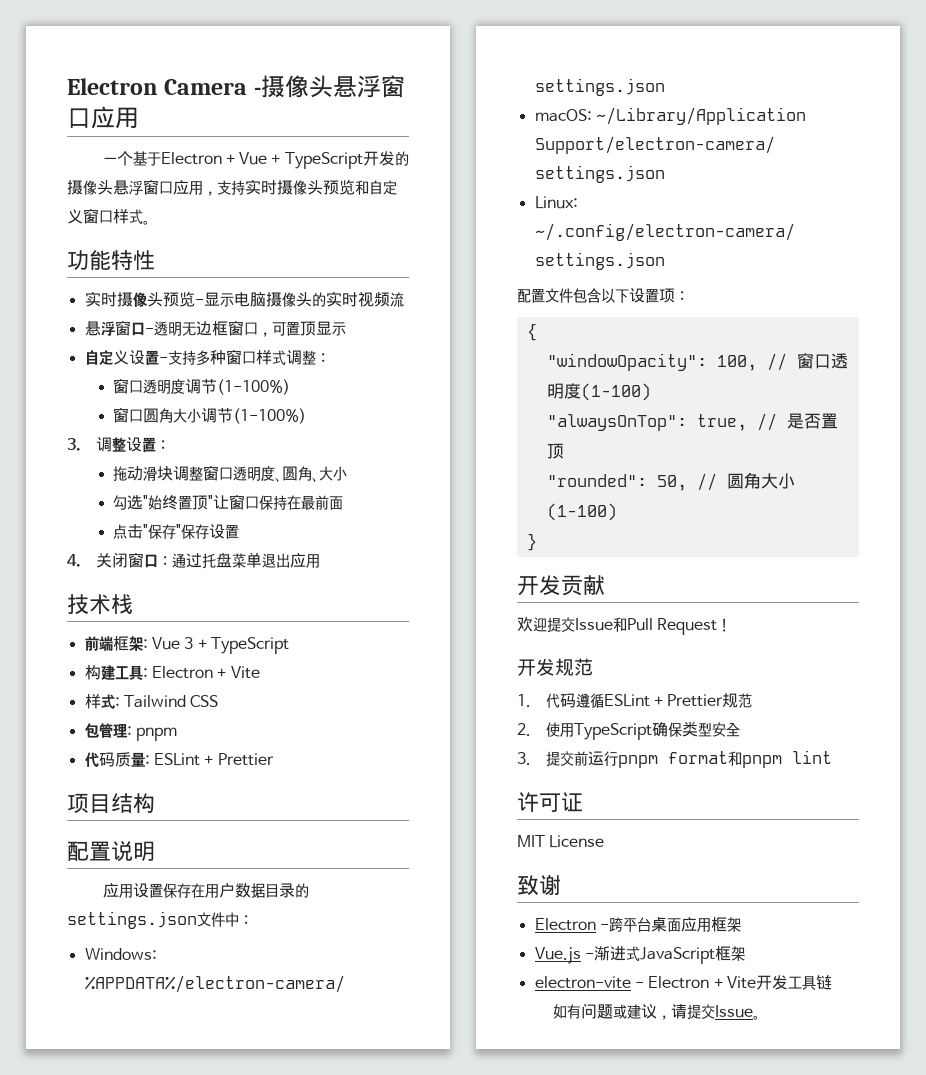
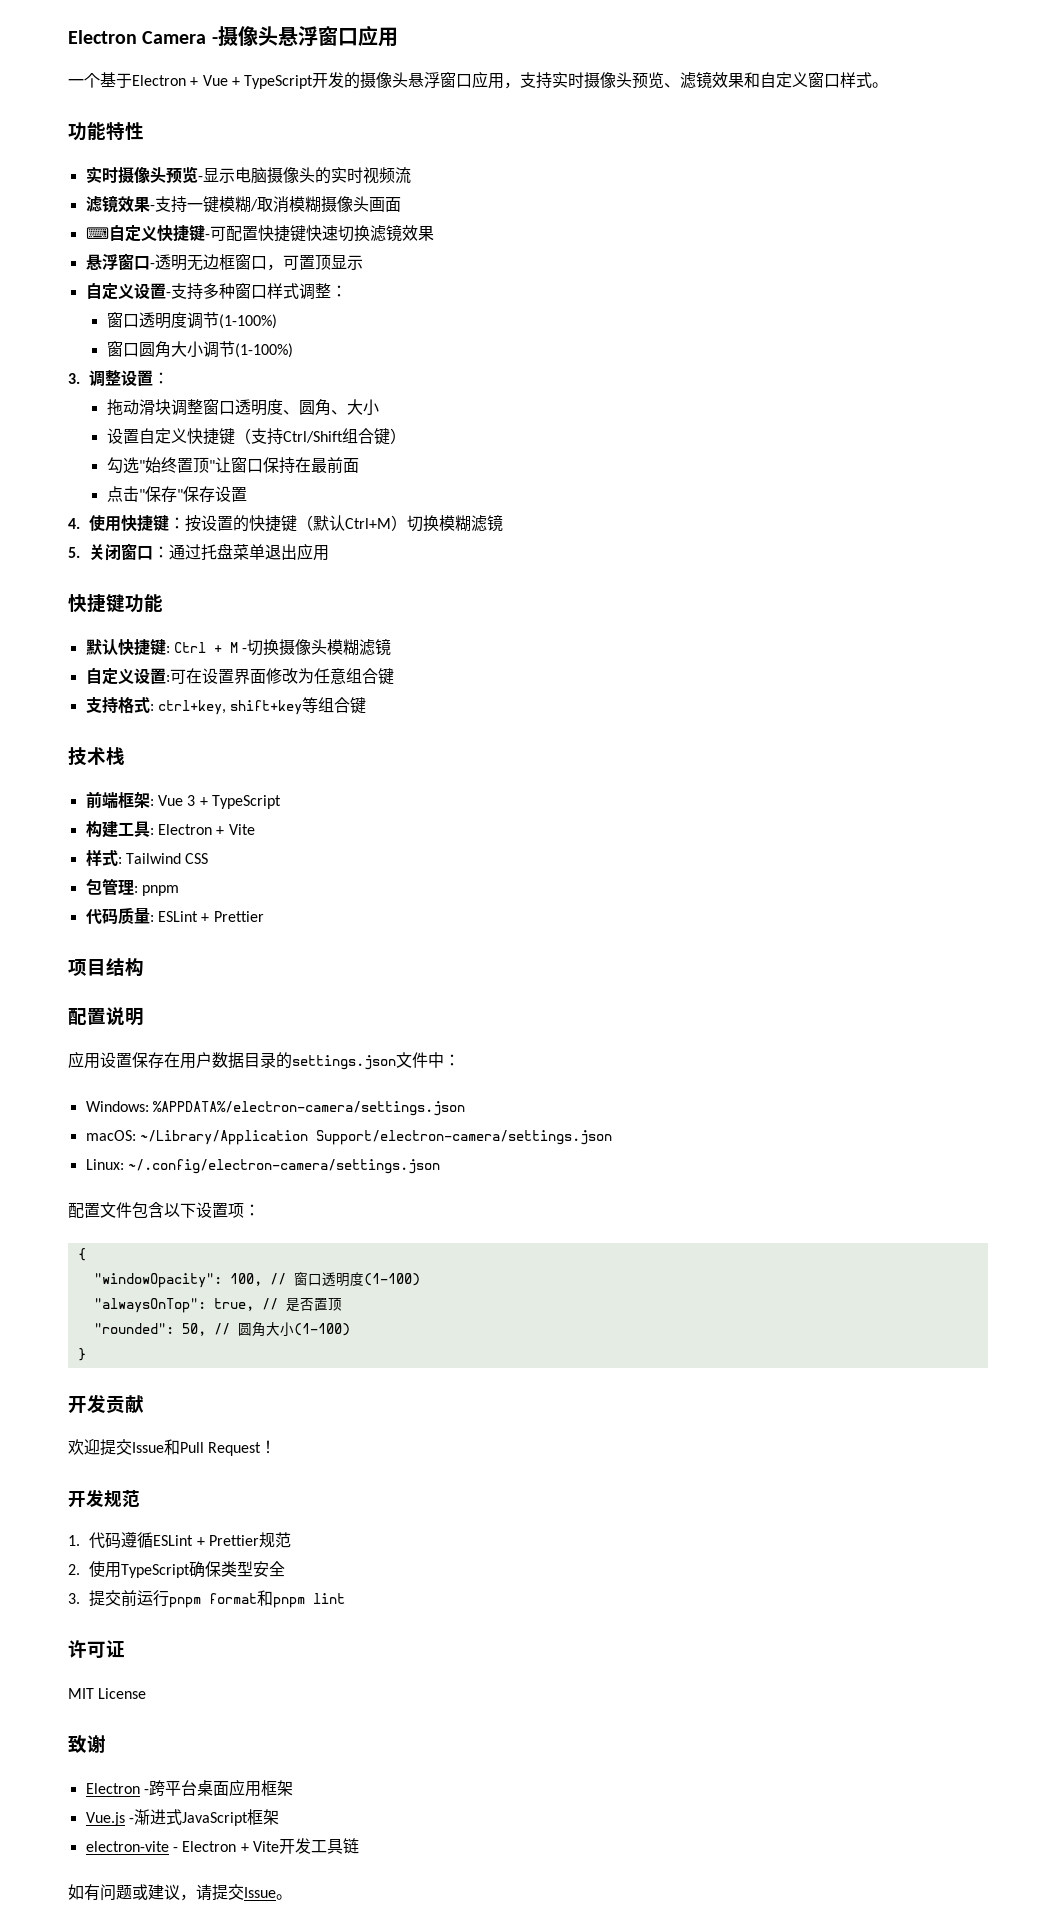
(355, 187) none -> [664,71,745,89] 、滤镜效果
(404, 299) none -> [85,195,401,213] [85,224,434,242] // 滤镜效果-支持一键模糊/取消模糊摄像头画面 // ⌨自定义快捷键-可配置快捷键快速切换滤镜效果
(348, 473) none -> [106,428,406,445] // 设置自定义快捷键（支持Ctrl/Shift组合键）
(81, 560) none -> [89,514,504,532] [68,547,80,558] 使用快捷键：按设置的快捷键（默认Ctrl+M）切换模糊滤镜 // 5.
(320, 561) none -> [68,594,163,613] [85,638,392,656] [85,667,394,685] [85,696,367,715] // 快捷键功能 // 默认快捷键: Ctrl + M -切换摄像头模糊滤镜 // 自定义设置:可在设置界面修改为任意组合键 // 支持格式: ctrl+key, shift+key等组合键

